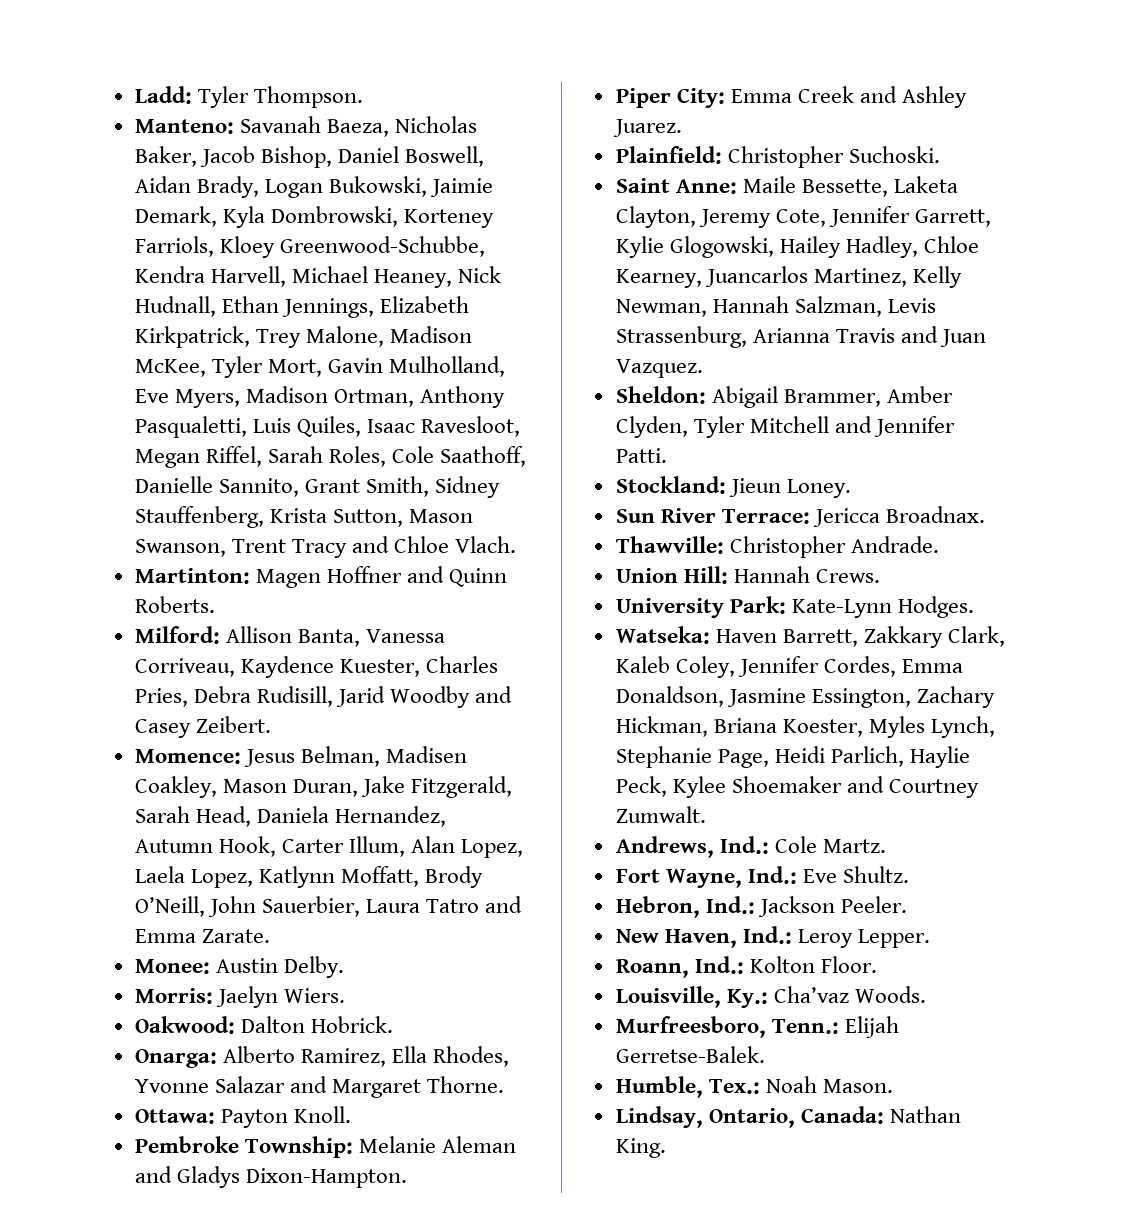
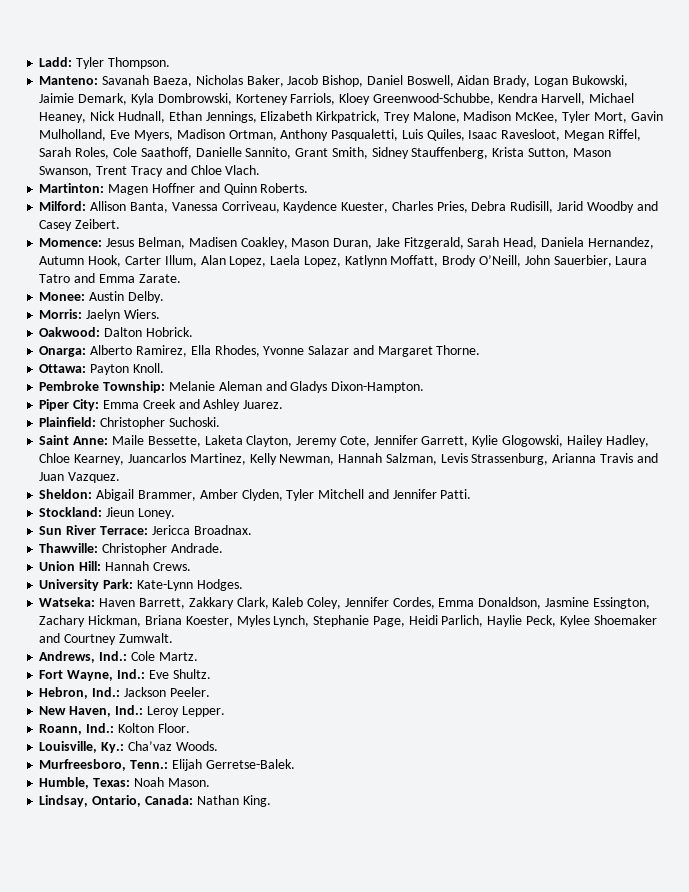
[708,1079,760,1094] Tex.: -> [93,778,131,787] Texas:

